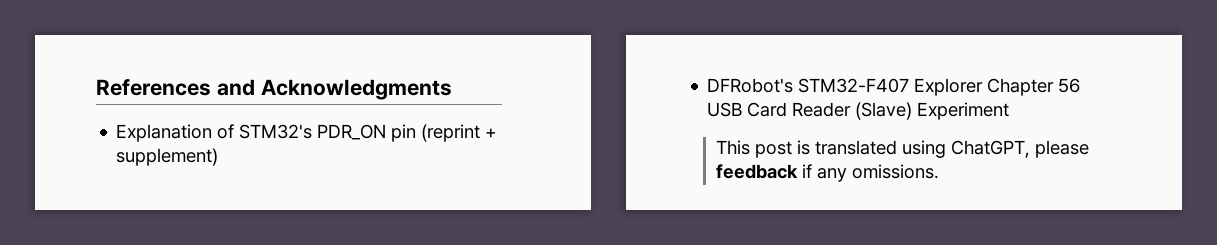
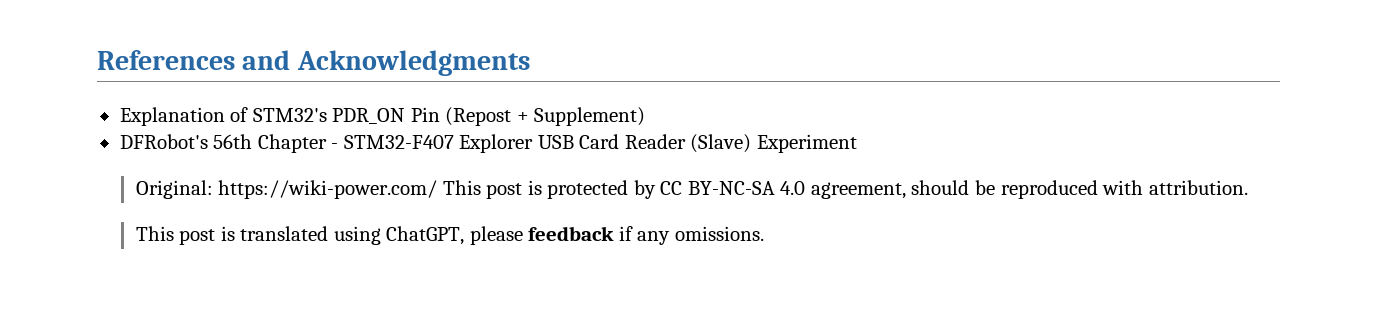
[391,124,498,142] [116,148,219,166] [707,78,1081,96] pin (reprint + supplement) // DFRobot's STM32-F407 Explorer Chapter 56 -> [410,107,646,126] [119,134,534,153] Pin (Repost + Supplement) // DFRobot's 56th Chapter - STM32-F407 Explorer
(1010, 111) none -> [135,180,1248,199] // Original: https://wiki-power.com/ This post is protected by CC BY-NC-SA 4.0 agreement, should be reproduced with attribution.

